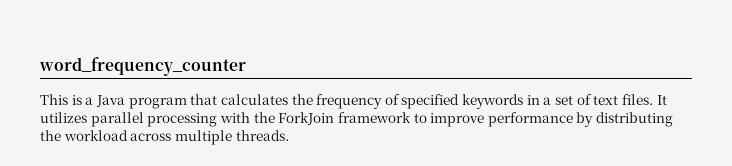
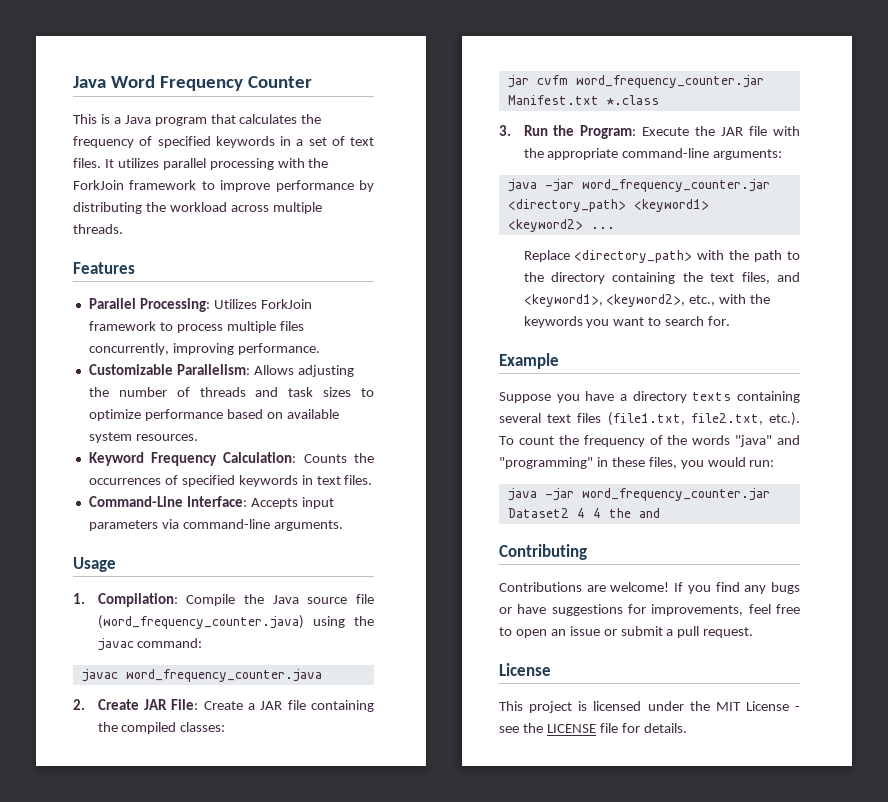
[39,57,246,76] word_frequency_counter -> [73,75,312,91] Java Word Frequency Counter
(289, 135) none -> [73,262,135,274] [88,298,312,312] [88,321,304,333] [88,343,320,355] [88,364,354,377] [88,387,375,397] [88,409,339,421] [88,432,198,443] [88,452,374,466] [88,475,373,487] [88,496,334,509] [88,519,343,531] [73,557,116,572] [73,593,374,607] [97,615,374,629] [97,638,203,651] [81,669,322,682] [73,699,374,712] [97,722,226,734] [507,75,764,88] [507,95,659,105] [499,125,800,139] [523,148,783,160] [507,179,770,192] [507,199,709,212] [507,219,615,232] [523,250,800,263] [523,272,800,284] [523,294,771,307] [523,316,731,328] [499,353,559,369] [499,391,800,403] [499,412,800,426] [499,435,800,447] [499,457,775,469] [507,488,770,501] [507,508,660,518] [499,544,587,560] [499,582,800,594] [499,604,800,616] [499,626,754,638] [499,663,551,676] [499,701,800,713] [499,723,687,733] // Features // Parallel Processing: Utilizes ForkJoin framework to process multiple files concurrently, improving performance. // Customizable Parallelism: Allows adjusting the number of threads and task sizes to optimize performance based on available system resources. // Keyword Frequency Calculation: Counts the occurrences of specified keywords in text files. // Command-Line Interface: Accepts input parameters via command-line arguments. // Usage // 1. Compilation: Compile the Java source file (word_frequency_counter.java) using the javac command: // javac word_frequency_counter.java // 2. Create JAR File: Create a JAR file containing the compiled classes: // jar cvfm word_frequency_counter.jar Manifest.txt *.class // 3. Run the Program: Execute the JAR file with the appropriate command-line arguments: // java -jar word_frequency_counter.jar <directory_path> <keyword1> <keyword2> ... // Replace <directory_path> with the path to the directory containing the text files, and <keyword1>, <keyword2>, etc., with the keywords you want to search for. // Example // Suppose you have a directory texts containing several text files (file1.txt, file2.txt, etc.). To count the frequency of the words "java" and "programming" in these files, you would run: // java -jar word_frequency_counter.jar Dataset2 4 4 the and // Contributing // Contributions are welcome! If you find any bugs or have suggestions for improvements, feel free to open an issue or submit a pull request. // License // This project is licensed under the MIT License - see the LICENSE file for details.

